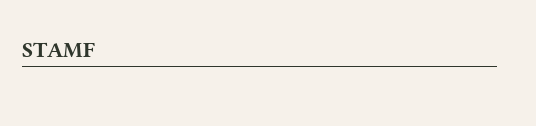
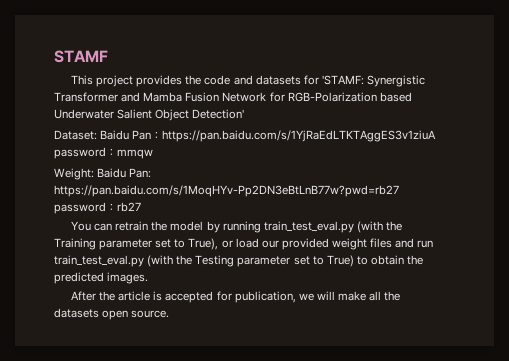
(95, 50) none -> [70,75,425,87] [54,92,412,102] [54,109,245,121] [54,130,437,142] [54,147,153,159] [54,168,152,180] [54,185,399,197] [54,202,141,214] [70,221,402,233] [54,238,434,250] [54,255,424,267] [54,272,149,284] [70,291,401,303] [54,308,170,320] // This project provides the code and datasets for 'STAMF: Synergistic Transformer and Mamba Fusion Network for RGB-Polarization based Underwater Salient Object Detection' // Dataset: Baidu Pan：https://pan.baidu.com/s/1YjRaEdLTKTAggES3v1ziuA password：mmqw // Weight: Baidu Pan: https://pan.baidu.com/s/1MoqHYv-Pp2DN3eBtLnB77w?pwd=rb27 password：rb27 // You can retrain the model by running train_test_eval.py (with the Training parameter set to True), or load our provided weight files and run train_test_eval.py (with the Testing parameter set to True) to obtain the predicted images. // After the article is accepted for publication, we will make all the datasets open source.

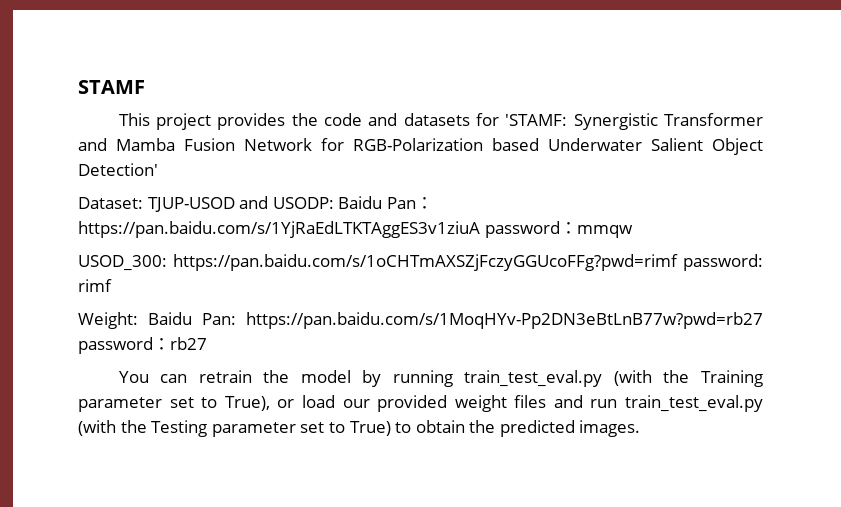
(97, 135) none -> [147,196,334,212] TJUP-USOD and USODP:
(153, 154) none -> [78,254,763,271] [78,279,112,292] // USOD_300: https://pan.baidu.com/s/1oCHTmAXSZjFczyGGUcoFFg?pwd=rimf password: rimf
[70,291,401,303] [54,308,170,320] // After the article is accepted for publication, we will make all the datasets open source. -> (641, 428) none

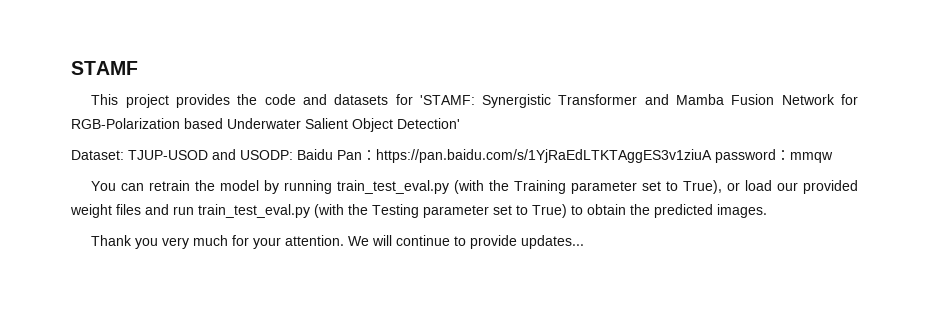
[78,254,763,271] [78,279,112,292] [78,312,763,329] [78,337,207,354] // USOD_300: https://pan.baidu.com/s/1oCHTmAXSZjFczyGGUcoFFg?pwd=rimf password: rimf // Weight: Baidu Pan: https://pan.baidu.com/s/1MoqHYv-Pp2DN3eBtLnB77w?pwd=rb27 password：rb27 -> (833, 157) none
(641, 428) none -> [91,235,585,249] // Thank you very much for your attention. We will continue to provide updates...

